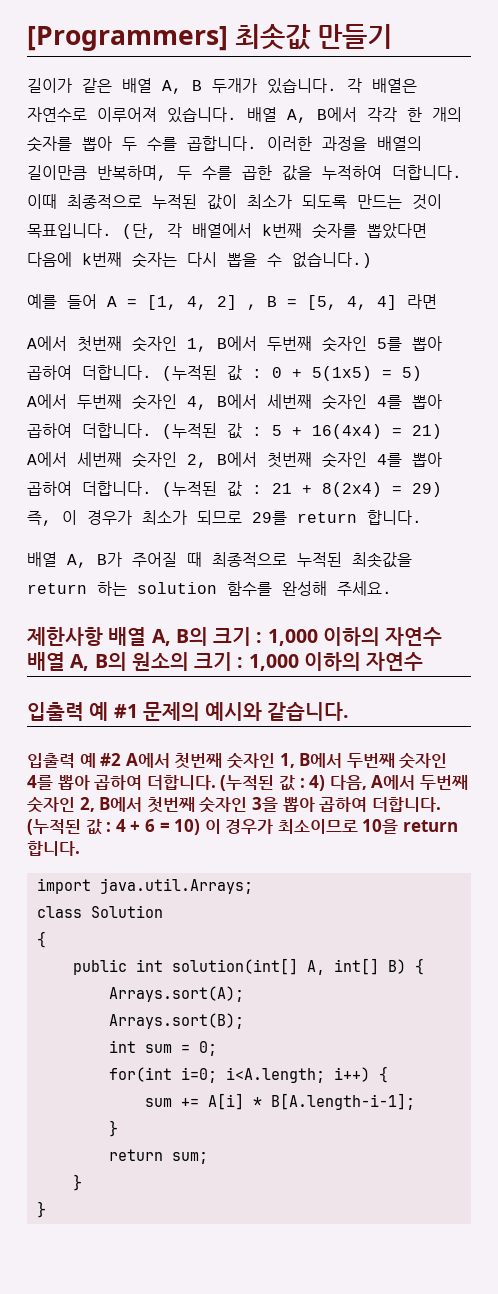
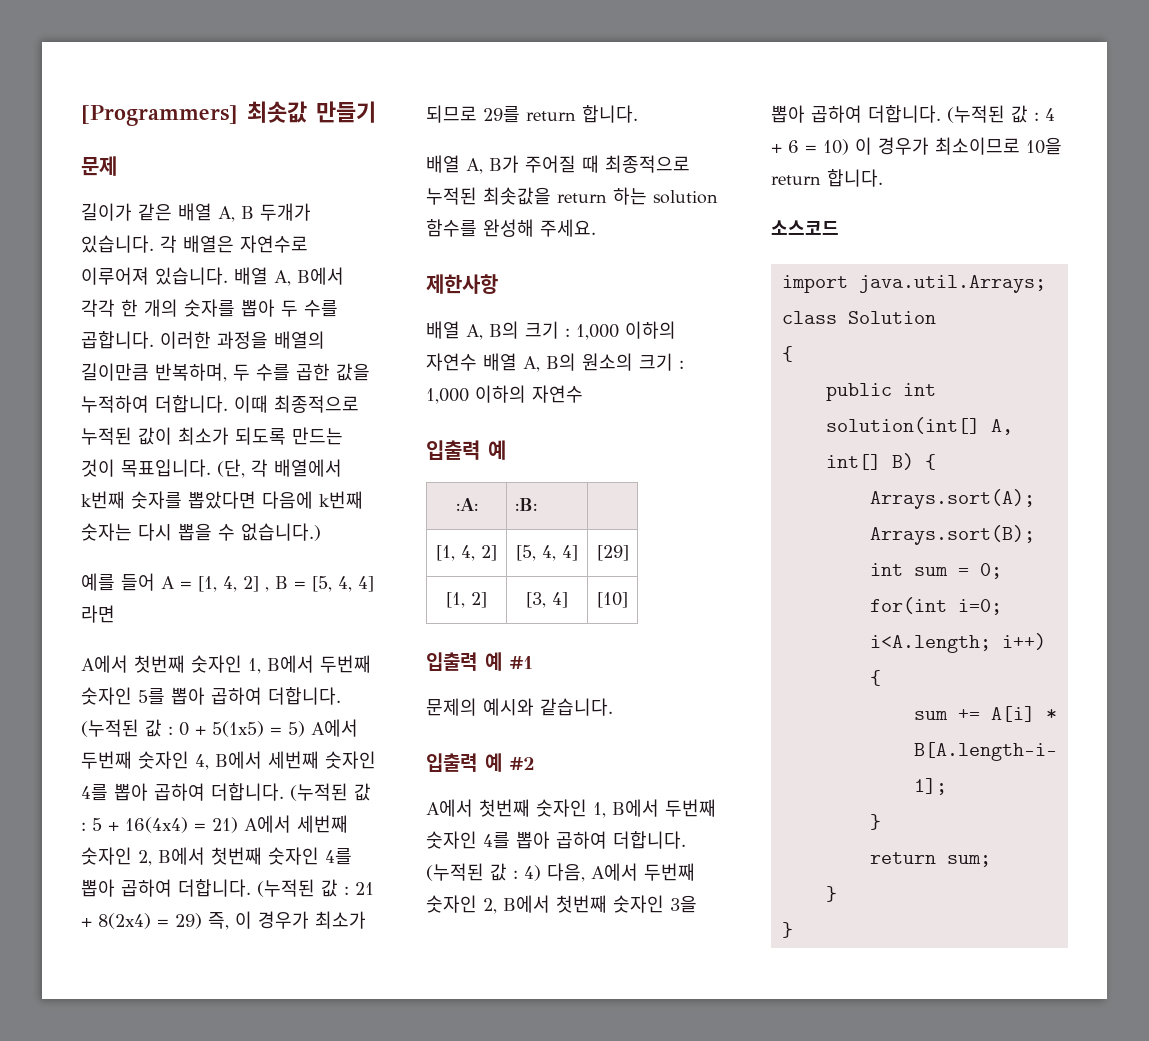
(393, 36) none -> [81,156,117,176] // 문제
(103, 636) none -> (498, 284) //
(109, 711) none -> [455,498,478,511] [514,498,537,511] [436,545,497,561] [516,545,578,561] [596,545,629,561] [446,592,487,608] [526,592,568,608] [597,592,628,608] [426,652,502,671] // :A: | :B: | // [1, 4, 2] | [5, 4, 4] | [29] // [1, 2] | [3, 4] | [10] // 입출력 예
(138, 711) none -> (533, 662) //
(122, 759) none -> (535, 763) //
(80, 848) none -> [771,220,839,235] // 소스코드

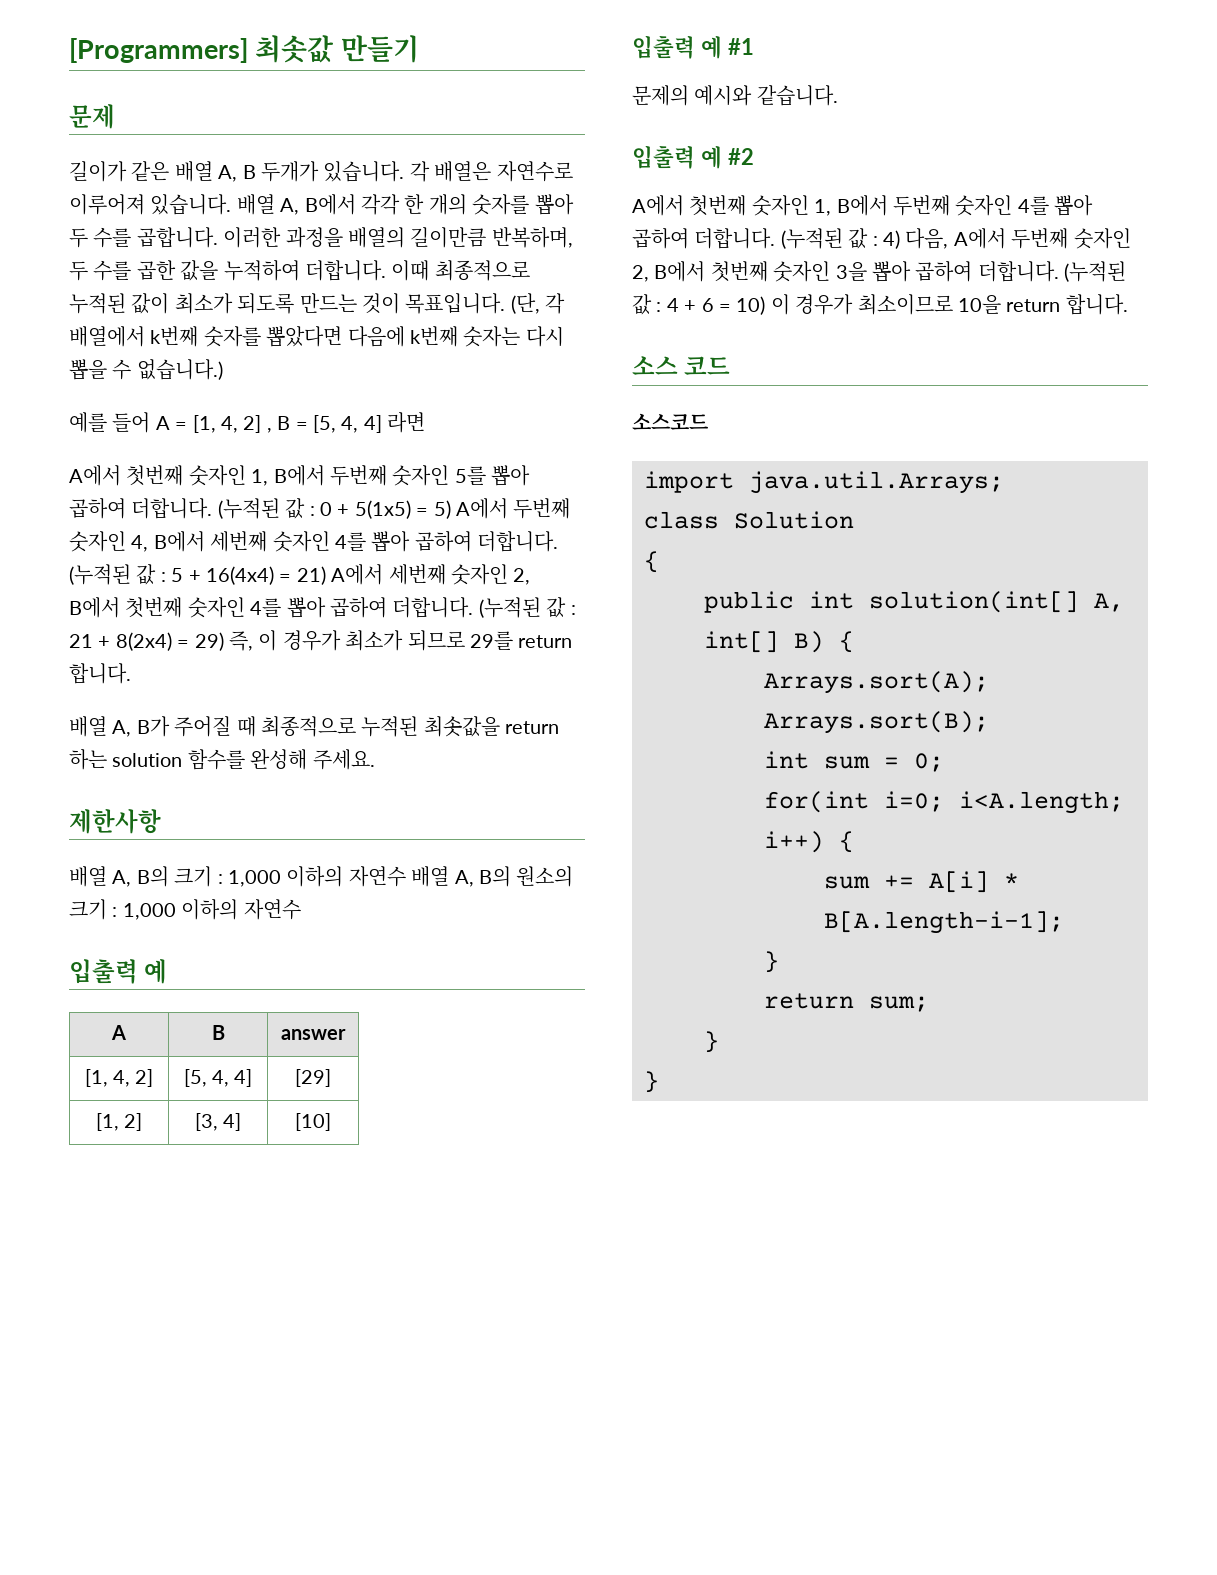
[455,498,478,511] [514,498,537,511] :A: | :B: | -> [111,1025,126,1040] [211,1025,225,1040] [281,1029,346,1040] A | B | answer
(883, 178) none -> [632,356,731,375] // 소스 코드

